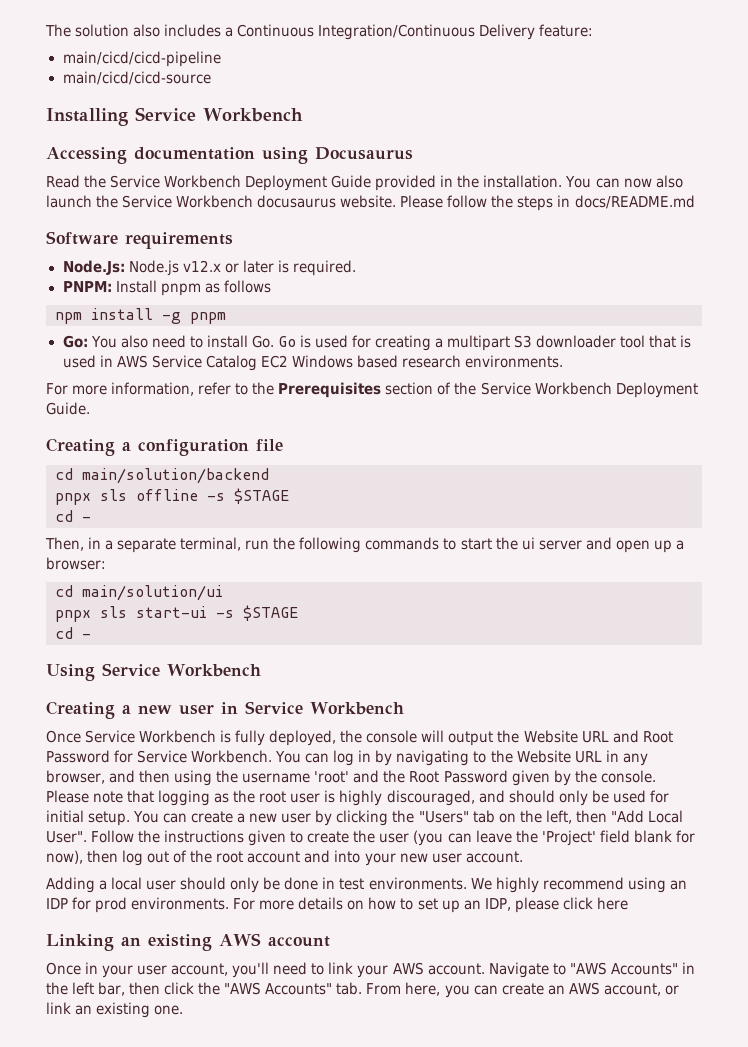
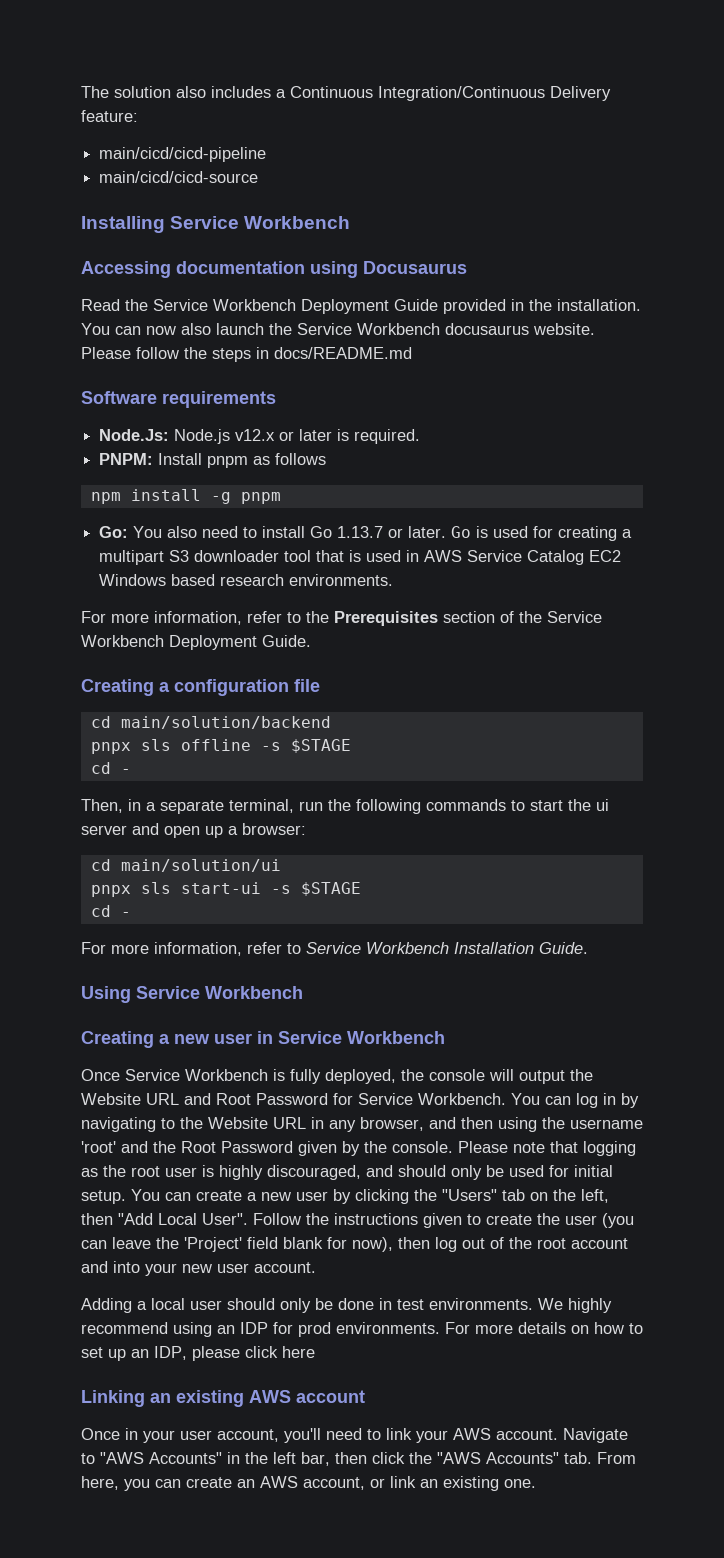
[251,335,274,348] Go. -> [310,526,447,538] Go 1.13.7 or later.
(91, 636) none -> [81,942,588,956] // For more information, refer to Service Workbench Installation Guide.

